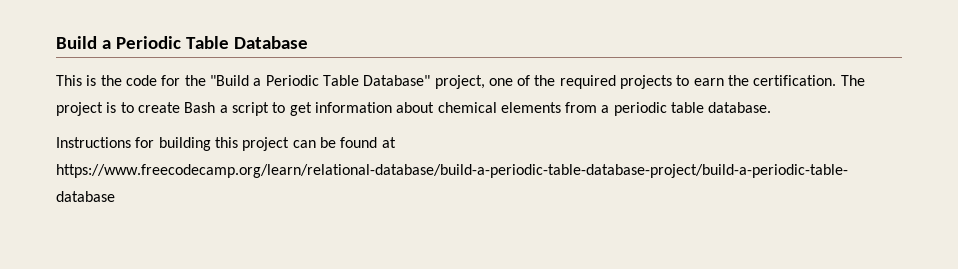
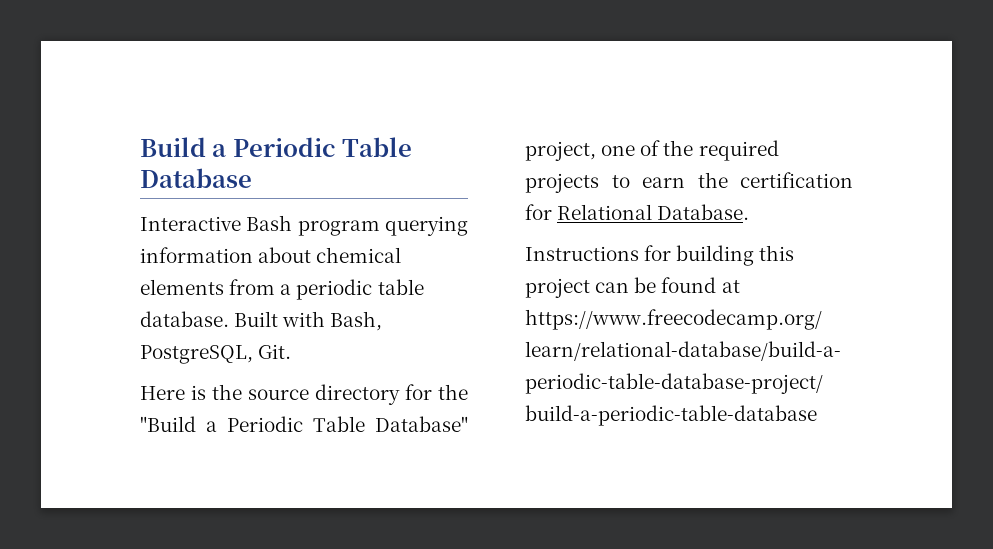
[56,75,157,86] This is the code -> [140,215,468,236] [140,247,402,263] [140,279,424,300] [140,311,383,331] [140,344,292,364] [140,384,400,405] Interactive Bash program querying information about chemical elements from a periodic table database. Built with Bash, PostgreSQL, Git. // Here is the source directory
[753,75,865,86] [56,102,772,116] certification. The project is to create Bash a script to get information about chemical elements from a periodic table database. -> [740,172,853,188] [525,204,750,220] certification for Relational Database.

